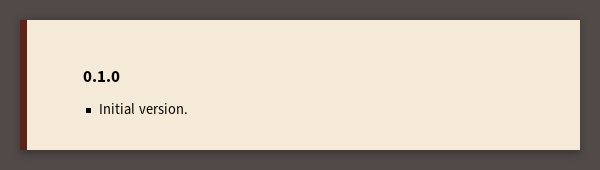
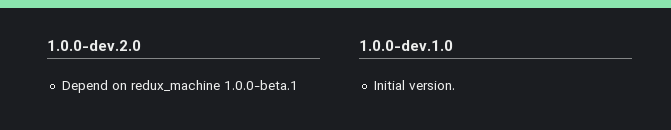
[83,71,120,82] 0.1.0 -> [47,40,141,51] [61,80,298,93] [359,40,453,51] 1.0.0-dev.2.0 // Depend on redux_machine 1.0.0-beta.1 // 1.0.0-dev.1.0

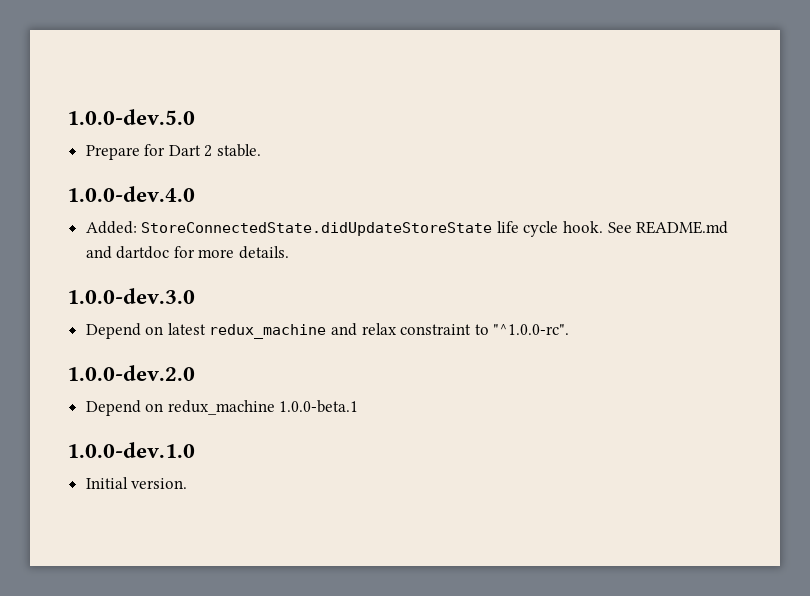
(47, 45) none -> [67,109,195,125] [85,144,262,160] [67,186,195,202] [85,221,729,237] [85,246,290,259] [67,288,195,304] [85,323,570,339] 1.0.0-dev.5.0 // Prepare for Dart 2 stable. // 1.0.0-dev.4.0 // Added: StoreConnectedState.didUpdateStoreState life cycle hook. See README.md and dartdoc for more details. // 1.0.0-dev.3.0 // Depend on latest redux_machine and relax constraint to "^1.0.0-rc". //

